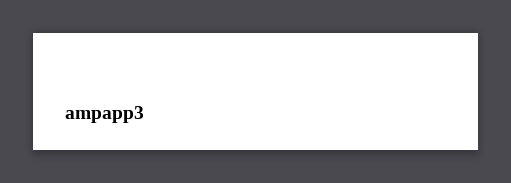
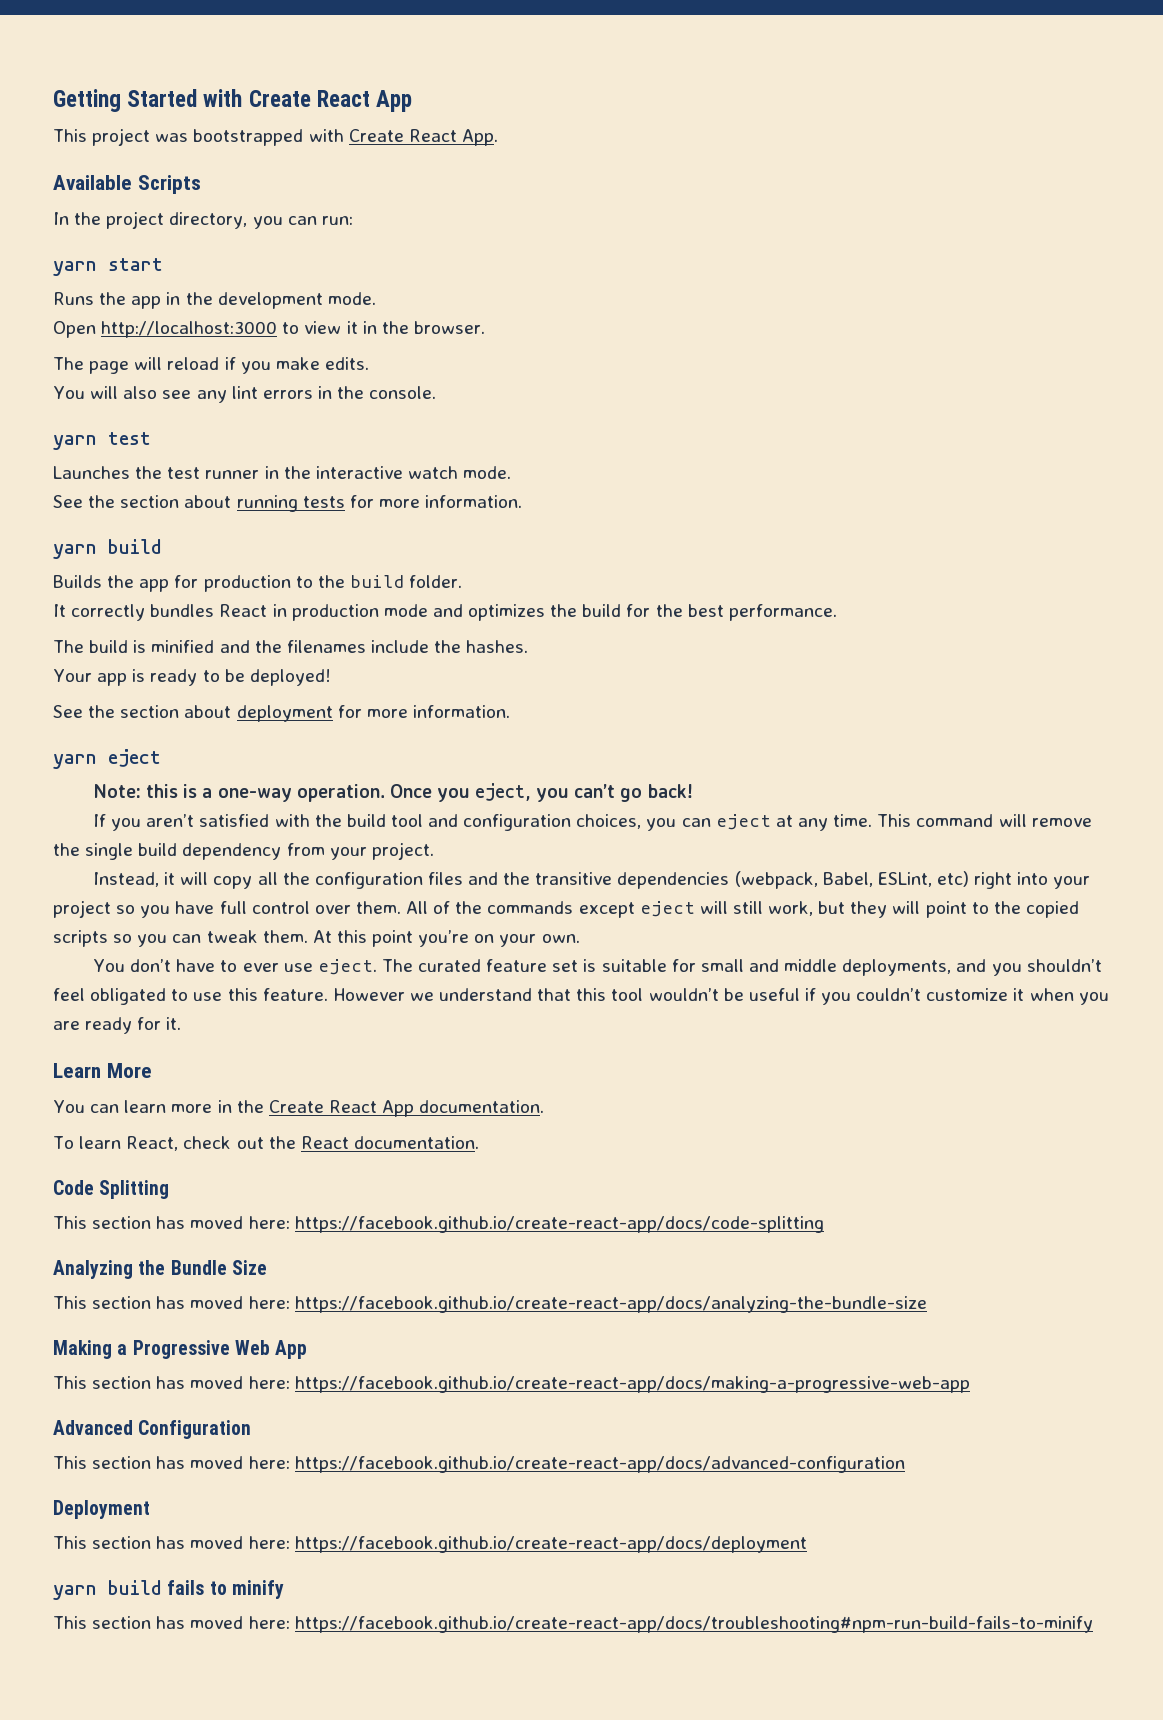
[65,106,144,123] ampapp3 -> [53,89,413,112] [53,128,498,146] [53,175,201,194] [53,211,353,229] [53,258,163,276] [53,292,376,309] [53,321,485,338] [53,357,369,374] [53,386,437,403] [53,432,151,450] [53,466,512,479] [53,495,523,512] [53,539,162,559] [53,575,463,592] [53,604,837,621] [53,640,529,653] [53,669,331,686] [53,705,510,722] [53,749,161,769] [93,783,693,802] [93,814,1092,831] [53,842,434,860] [93,871,1091,889] [53,900,1079,918] [53,930,580,947] [93,959,1102,976] [53,988,1109,1005] [53,1017,182,1034] [53,1063,152,1078] [53,1100,545,1117] [53,1136,479,1151] [53,1180,170,1199] [53,1216,824,1233] [53,1260,267,1279] [53,1296,927,1313] [53,1340,308,1359] [53,1376,970,1393] [53,1420,252,1439] [53,1456,905,1473] [53,1500,150,1519] [53,1536,807,1553] [53,1580,284,1600] [53,1616,1093,1633] Getting Started with Create React App // This project was bootstrapped with Create React App. // Available Scripts // In the project directory, you can run: // yarn start // Runs the app in the development mode. // Open http://localhost:3000 to view it in the browser. // The page will reload if you make edits. // You will also see any lint errors in the console. // yarn test // Launches the test runner in the interactive watch mode. // See the section about running tests for more information. // yarn build // Builds the app for production to the build folder. // It correctly bundles React in production mode and optimizes the build for the best performance. // The build is minified and the filenames include the hashes. // Your app is ready to be deployed! // See the section about deployment for more information. // yarn eject // Note: this is a one-way operation. Once you eject, you can’t go back! // If you aren’t satisfied with the build tool and configuration choices, you can eject at any time. This command will remove the single build dependency from your project. // Instead, it will copy all the configuration files and the transitive dependencies (webpack, Babel, ESLint, etc) right into your project so you have full control over them. All of the commands except eject will still work, but they will point to the copied scripts so you can tweak them. At this point you’re on your own. // You don’t have to ever use eject. The curated feature set is suitable for small and middle deployments, and you shouldn’t feel obligated to use this feature. However we understand that this tool wouldn’t be useful if you couldn’t customize it when you are ready for it. // Learn More // You can learn more in the Create React App documentation. // To learn React, check out the React documentation. // Code Splitting // This section has moved here: https://facebook.github.io/create-react-app/docs/code-splitting // Analyzing the Bundle Size // This section has moved here: https://facebook.github.io/create-react-app/docs/analyzing-the-bundle-size // Making a Progressive Web App // This section has moved here: https://facebook.github.io/create-react-app/docs/making-a-progressive-web-app // Advanced Configuration // This section has moved here: https://facebook.github.io/create-react-app/docs/advanced-configuration // Deployment // This section has moved here: https://facebook.github.io/create-react-app/docs/deployment // yarn build fails to minify // This section has moved here: https://facebook.github.io/create-react-app/docs/troubleshooting#npm-run-build-fails-to-minify

